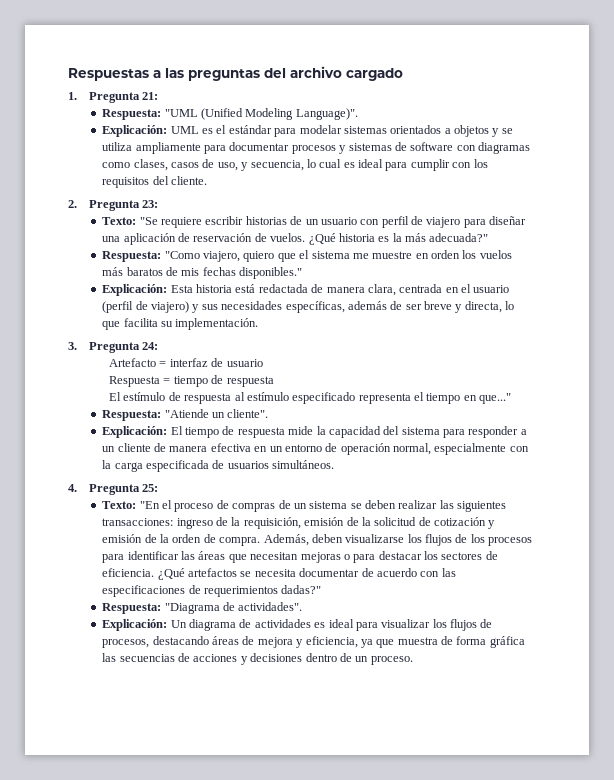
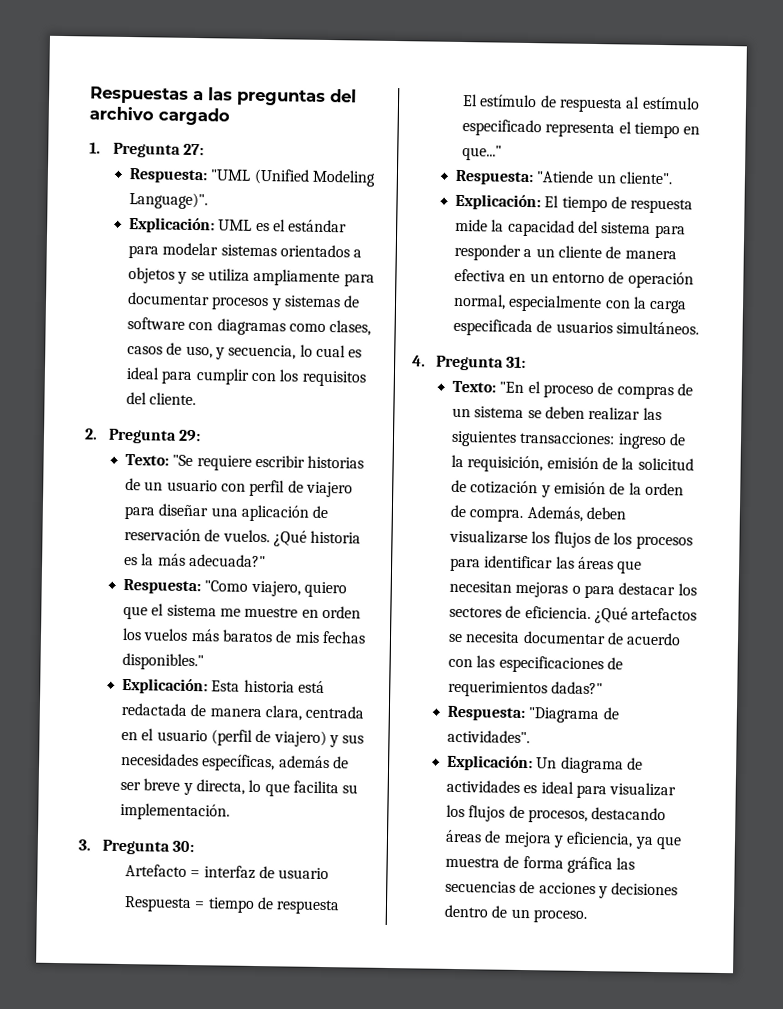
[141,92,158,100] 21: -> [182,143,204,156] 27:
[141,200,158,208] 23: -> [177,429,201,442] 29:
[141,342,158,350] 24: -> [171,840,194,853] 30:
[141,484,158,492] 25: -> [505,356,526,368] 31:

